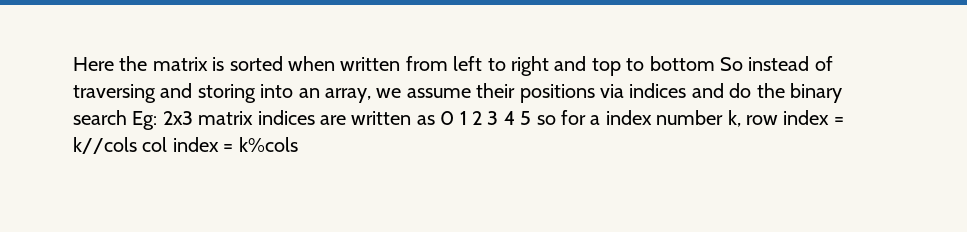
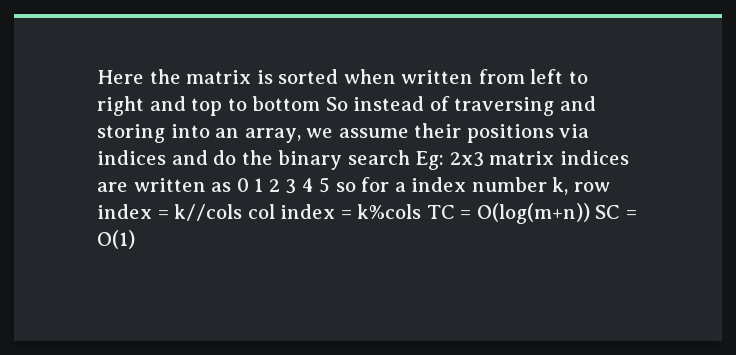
(298, 144) none -> [426,203,637,224] [97,230,135,249] TC = O(log(m+n)) SC = O(1)

